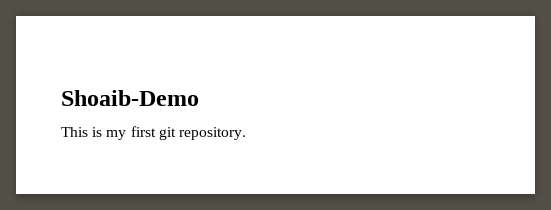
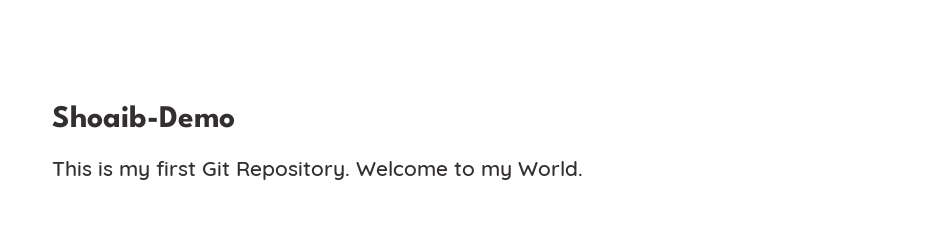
[158,127,246,140] git repository. -> [202,161,583,180] Git Repository. Welcome to my World.

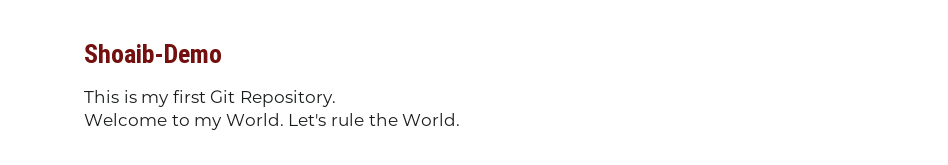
(350, 171) none -> (336, 98) //
(583, 168) none -> [288,113,461,126] Let's rule the World.

